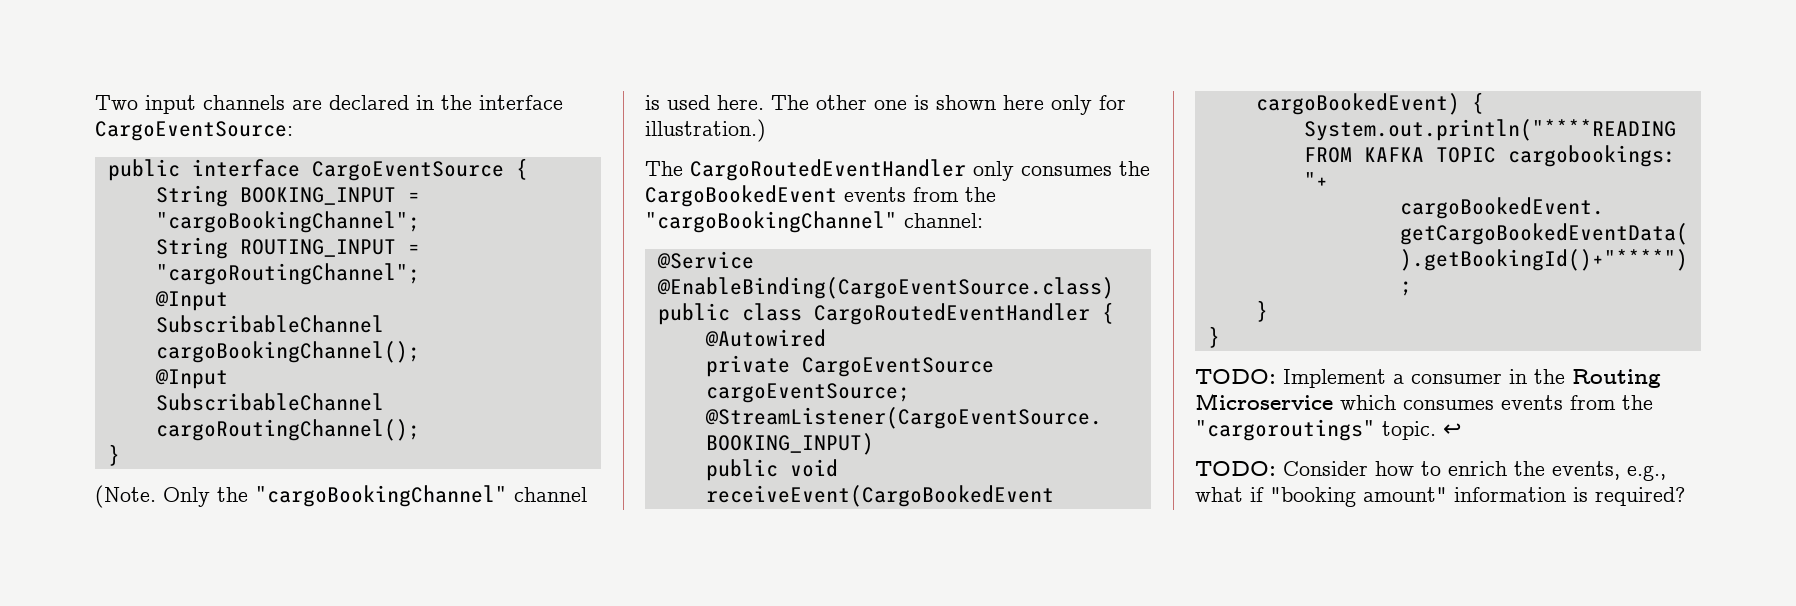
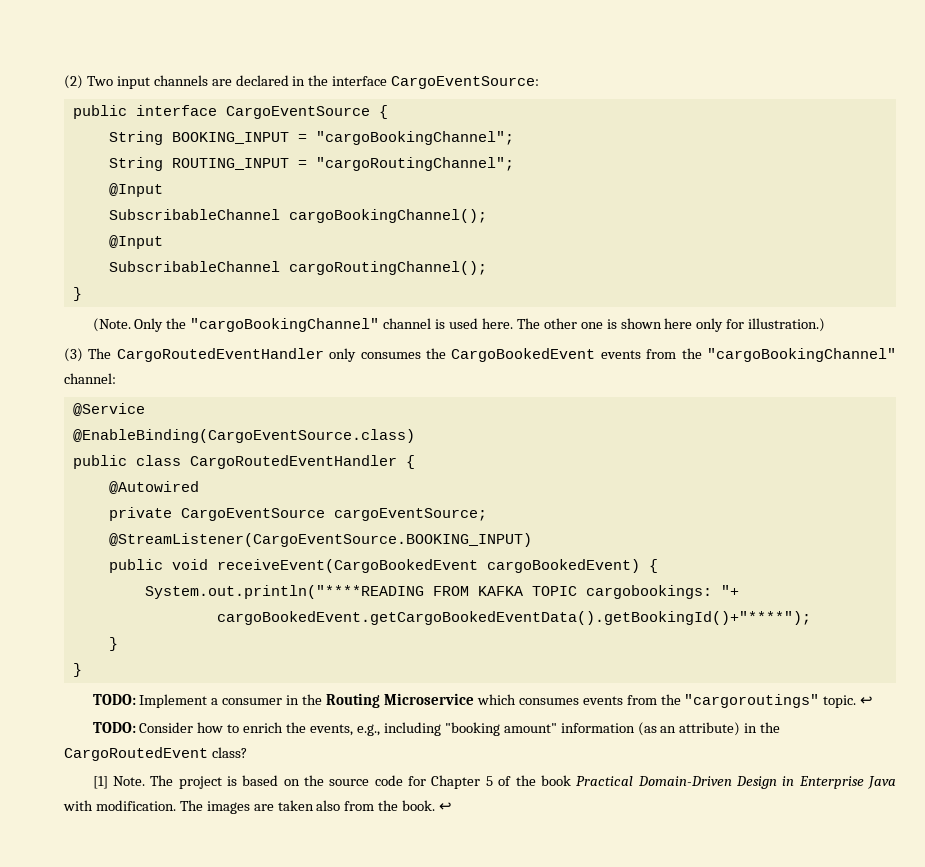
(95, 102) none -> [64,75,83,89] (2)
(766, 130) none -> [64,348,83,362] (3)
[1195,487,1264,502] what if -> [383,722,441,736] including
[1573,487,1685,506] is required? -> [637,722,781,736] [64,747,247,761] [92,775,897,789] [63,800,453,814] (as an attribute) in the CargoRoutedEvent class? // [1] Note. The project is based on the source code for Chapter 5 of the book Practical Domain-Driven Design in Enterprise Java with modification. The images are taken also from the book. ↩

